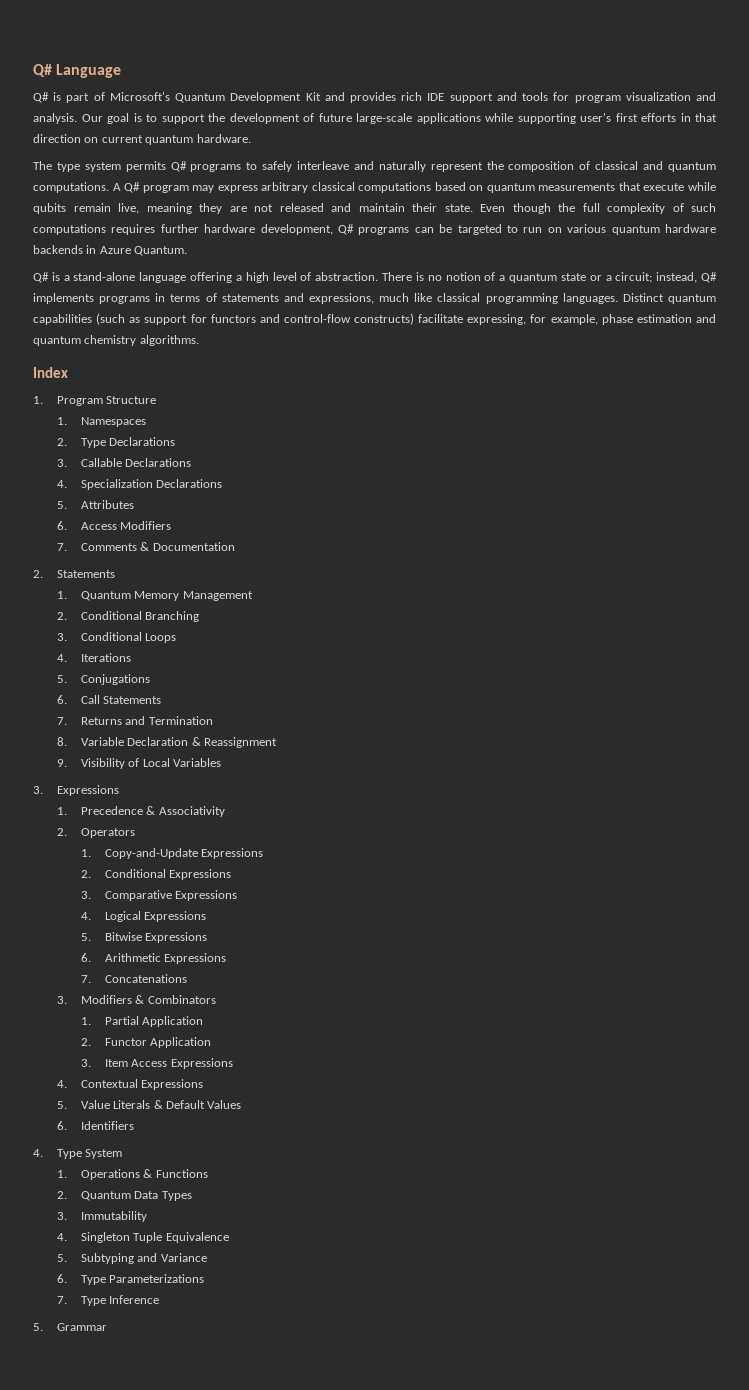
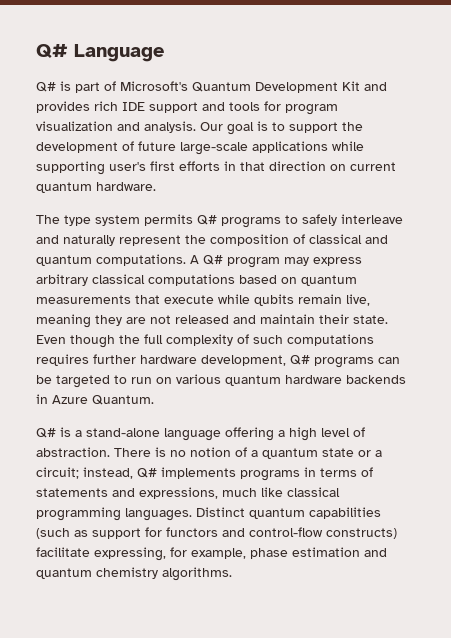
[33,367,68,378] [33,396,157,406] [56,417,146,427] [56,437,176,448] [56,458,192,467] [56,479,223,490] [56,500,134,509] [56,521,172,530] [56,542,235,551] [33,570,115,578] [56,591,253,601] [56,611,200,622] [56,632,177,643] [56,653,131,662] [56,674,150,685] [56,695,162,704] [56,716,213,725] [56,737,278,748] [56,758,222,769] [33,785,119,796] [56,806,225,817] [56,828,135,838] [80,848,264,859] [80,869,232,880] [80,890,238,901] [80,911,207,922] [80,932,208,943] [80,953,227,964] [80,974,187,983] [56,995,216,1004] [80,1016,204,1027] [80,1037,212,1048] [80,1058,233,1069] [56,1079,204,1090] [56,1100,242,1109] [56,1121,134,1130] [33,1149,123,1159] [56,1169,208,1180] [56,1191,192,1201] [56,1211,147,1222] [56,1232,229,1243] [56,1253,207,1264] [56,1274,205,1285] [56,1295,160,1306] [33,1323,107,1331] // Index // 1. Program Structure // 1. Namespaces // 2. Type Declarations // 3. Callable Declarations // 4. Specialization Declarations // 5. Attributes // 6. Access Modifiers // 7. Comments & Documentation // 2. Statements // 1. Quantum Memory Management // 2. Conditional Branching // 3. Conditional Loops // 4. Iterations // 5. Conjugations // 6. Call Statements // 7. Returns and Termination // 8. Variable Declaration & Reassignment // 9. Visibility of Local Variables // 3. Expressions // 1. Precedence & Associativity // 2. Operators // 1. Copy-and-Update Expressions // 2. Conditional Expressions // 3. Comparative Expressions // 4. Logical Expressions // 5. Bitwise Expressions // 6. Arithmetic Expressions // 7. Concatenations // 3. Modifiers & Combinators // 1. Partial Application // 2. Functor Application // 3. Item Access Expressions // 4. Contextual Expressions // 5. Value Literals & Default Values // 6. Identifiers // 4. Type System // 1. Operations & Functions // 2. Quantum Data Types // 3. Immutability // 4. Singleton Tuple Equivalence // 5. Subtyping and Variance // 6. Type Parameterizations // 7. Type Inference // 5. Grammar -> (232, 574) none

